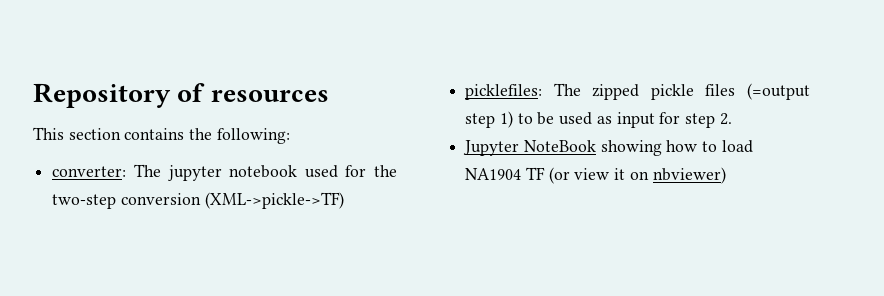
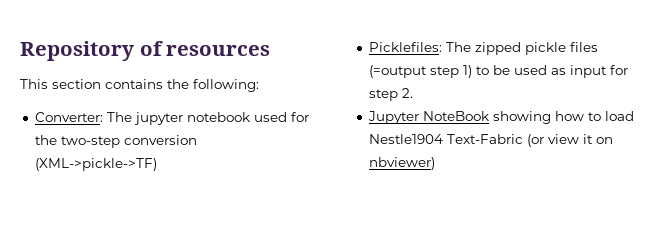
[52,166,127,177] converter: -> [34,112,103,122] Converter:
[465,84,543,100] picklefiles: -> [368,42,442,52] Picklefiles:
[465,167,545,180] NA1904 TF -> [368,134,523,144] Nestle1904 Text-Fabric

